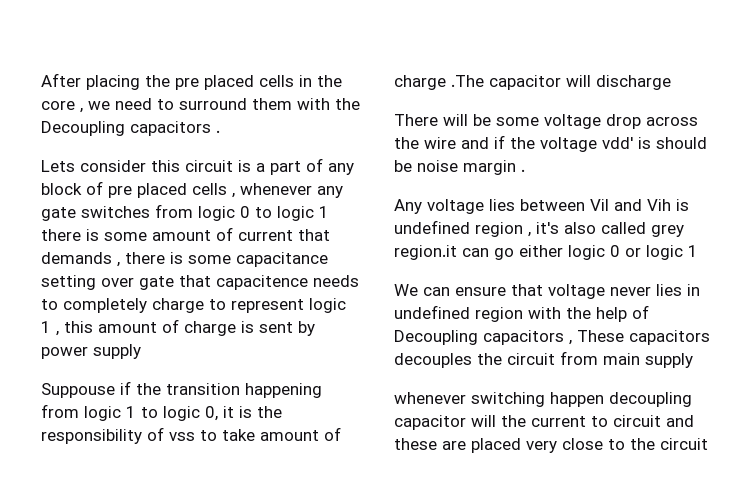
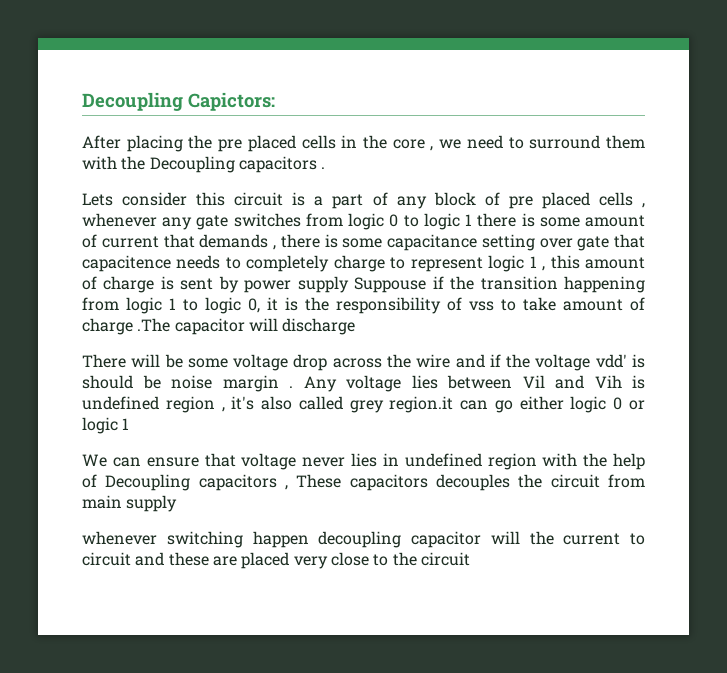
(41, 80) none -> [82,92,275,111] Decoupling Capictors: //
(141, 351) // -> (349, 284) none
(525, 170) // -> (293, 387) none

